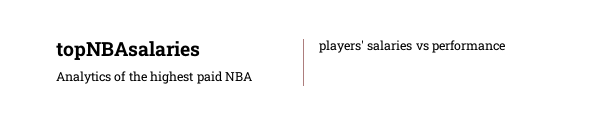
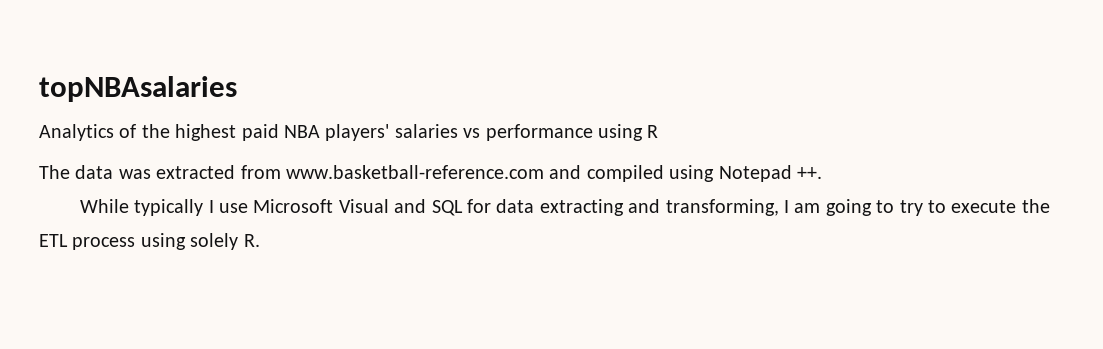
(506, 46) none -> [597,124,659,141] [39,165,822,182] [79,199,1050,216] [39,233,260,250] using R // The data was extracted from www.basketball-reference.com and compiled using Notepad ++. // While typically I use Microsoft Visual and SQL for data extracting and transforming, I am going to try to execute the ETL process using solely R.

